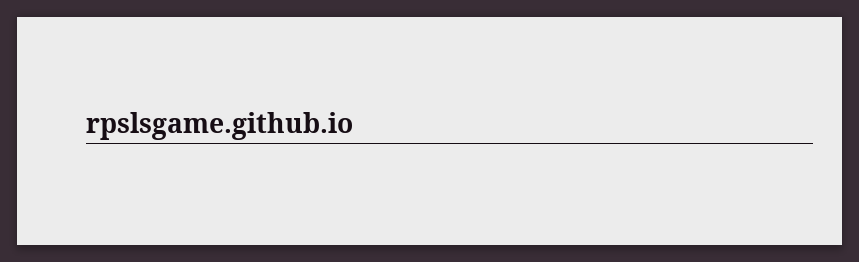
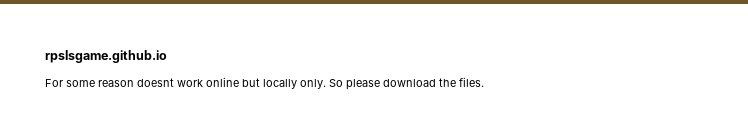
(353, 126) none -> [45,77,484,90] // For some reason doesnt work online but locally only. So please download the files.

